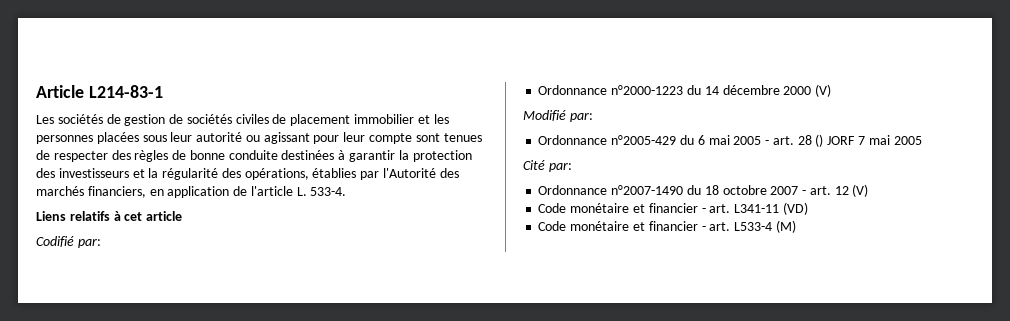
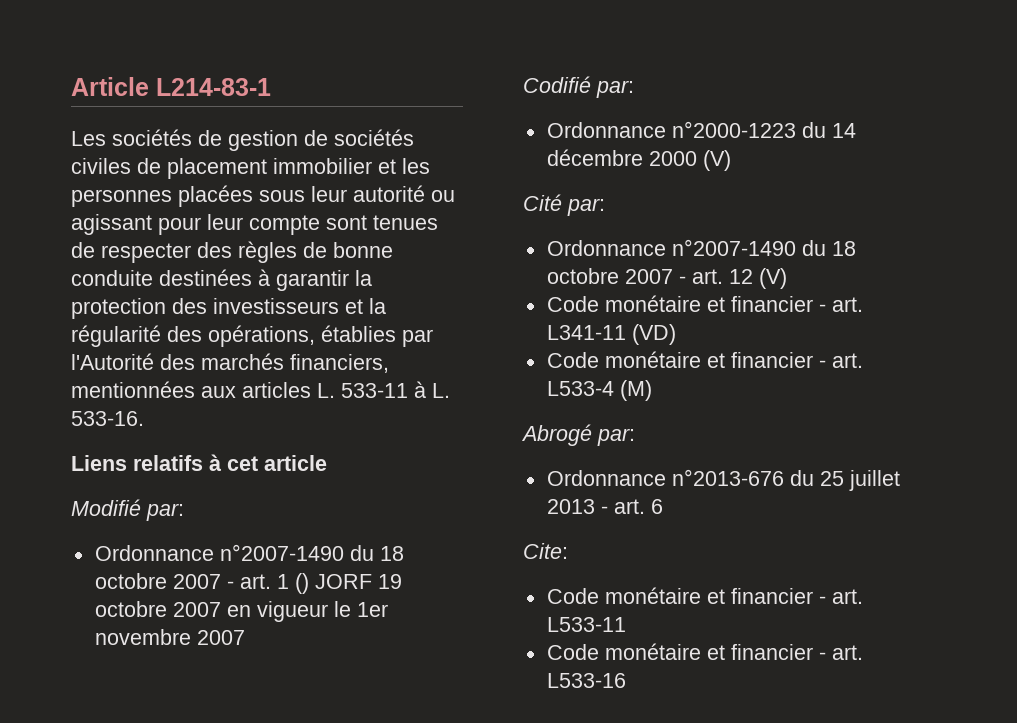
[149,186,347,198] en application de l'article L. 533-4. -> [71,381,450,398] [71,411,144,426] mentionnées aux articles L. 533-11 à L. 533-16.
(183, 216) none -> [71,499,184,521] [94,544,404,561] [94,573,402,594] [94,601,388,622] [94,629,245,645] // Modifié par: // Ordonnance n°2007-1490 du 18 octobre 2007 - art. 1 () JORF 19 octobre 2007 en vigueur le 1er novembre 2007
[523,110,593,122] [538,134,922,147] // Modifié par: // Ordonnance n°2005-429 du 6 mai 2005 - art. 28 () JORF 7 mai 2005 -> (731, 160) none
(796, 226) none -> [521,424,635,446] [546,469,900,491] [546,499,663,514] [523,543,568,559] [546,587,863,604] [546,617,626,632] [546,643,863,660] [546,673,626,688] // Abrogé par: // Ordonnance n°2013-676 du 25 juillet 2013 - art. 6 // Cite: // Code monétaire et financier - art. L533-11 // Code monétaire et financier - art. L533-16

